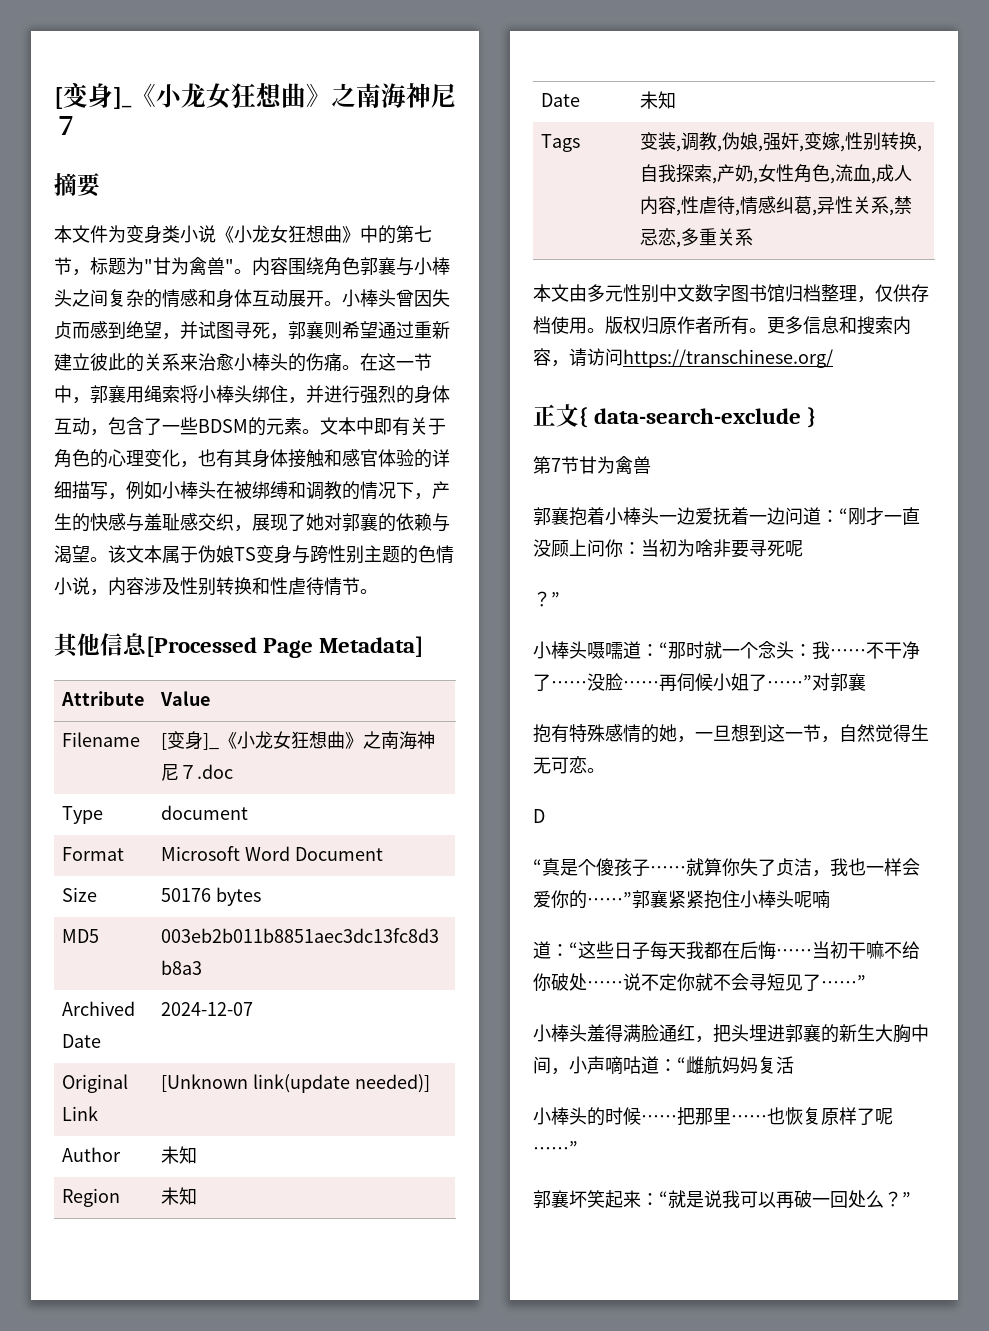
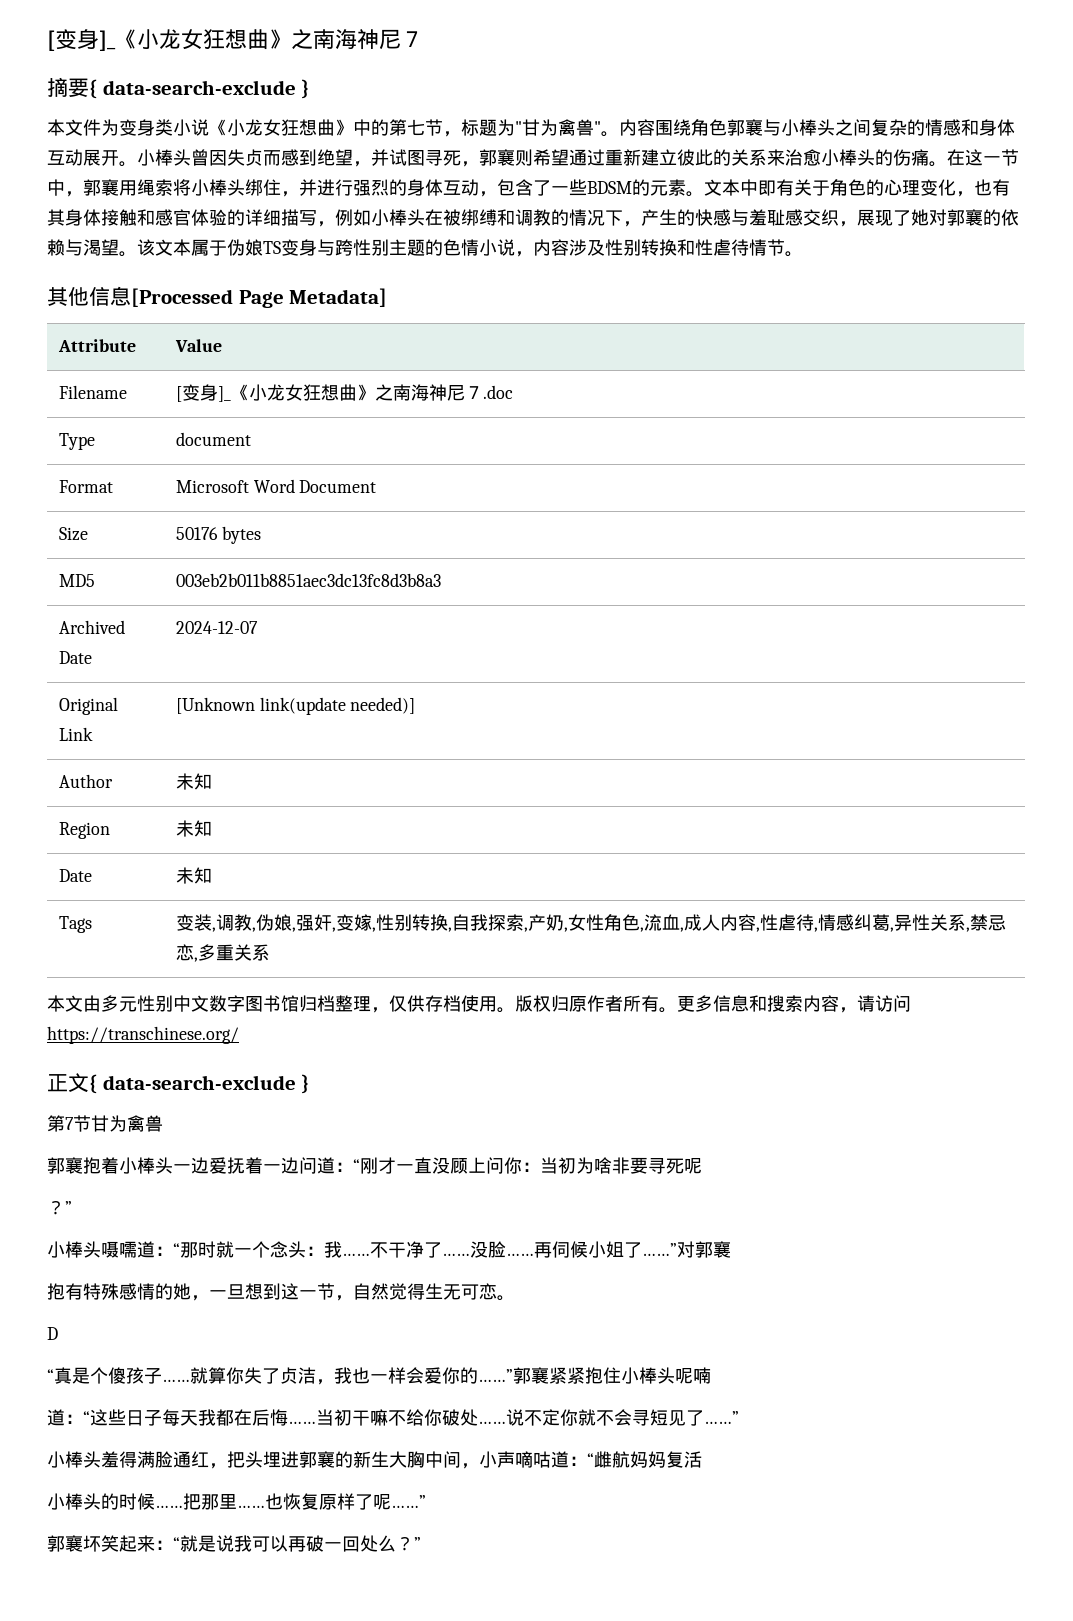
(101, 185) none -> [89,79,310,99] { data-search-exclude }

